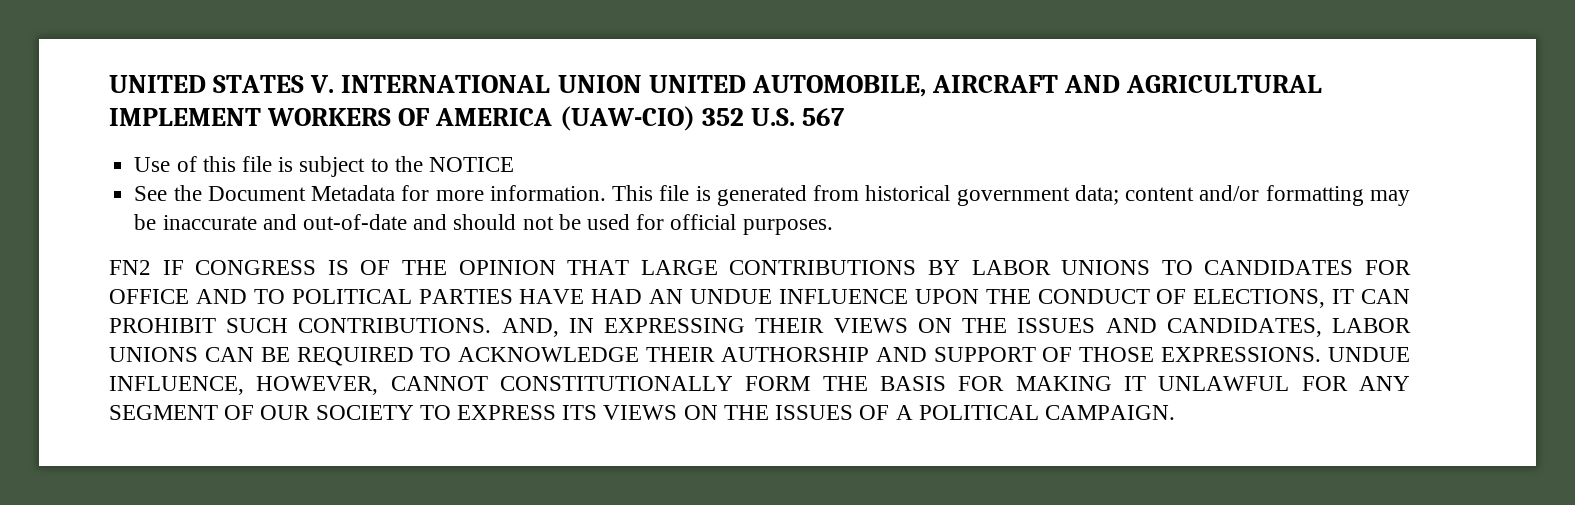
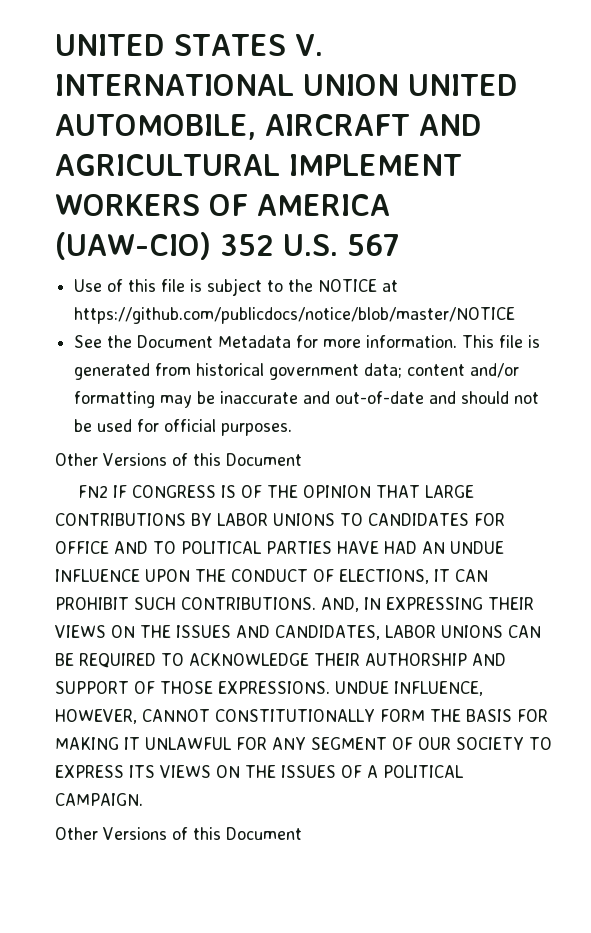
(514, 164) none -> [382,280,399,292] [74,307,516,324] at https://github.com/publicdocs/notice/blob/master/NOTICE
(833, 227) none -> [55,453,302,466] // Other Versions of this Document
(1175, 412) none -> [55,827,302,840] // Other Versions of this Document

